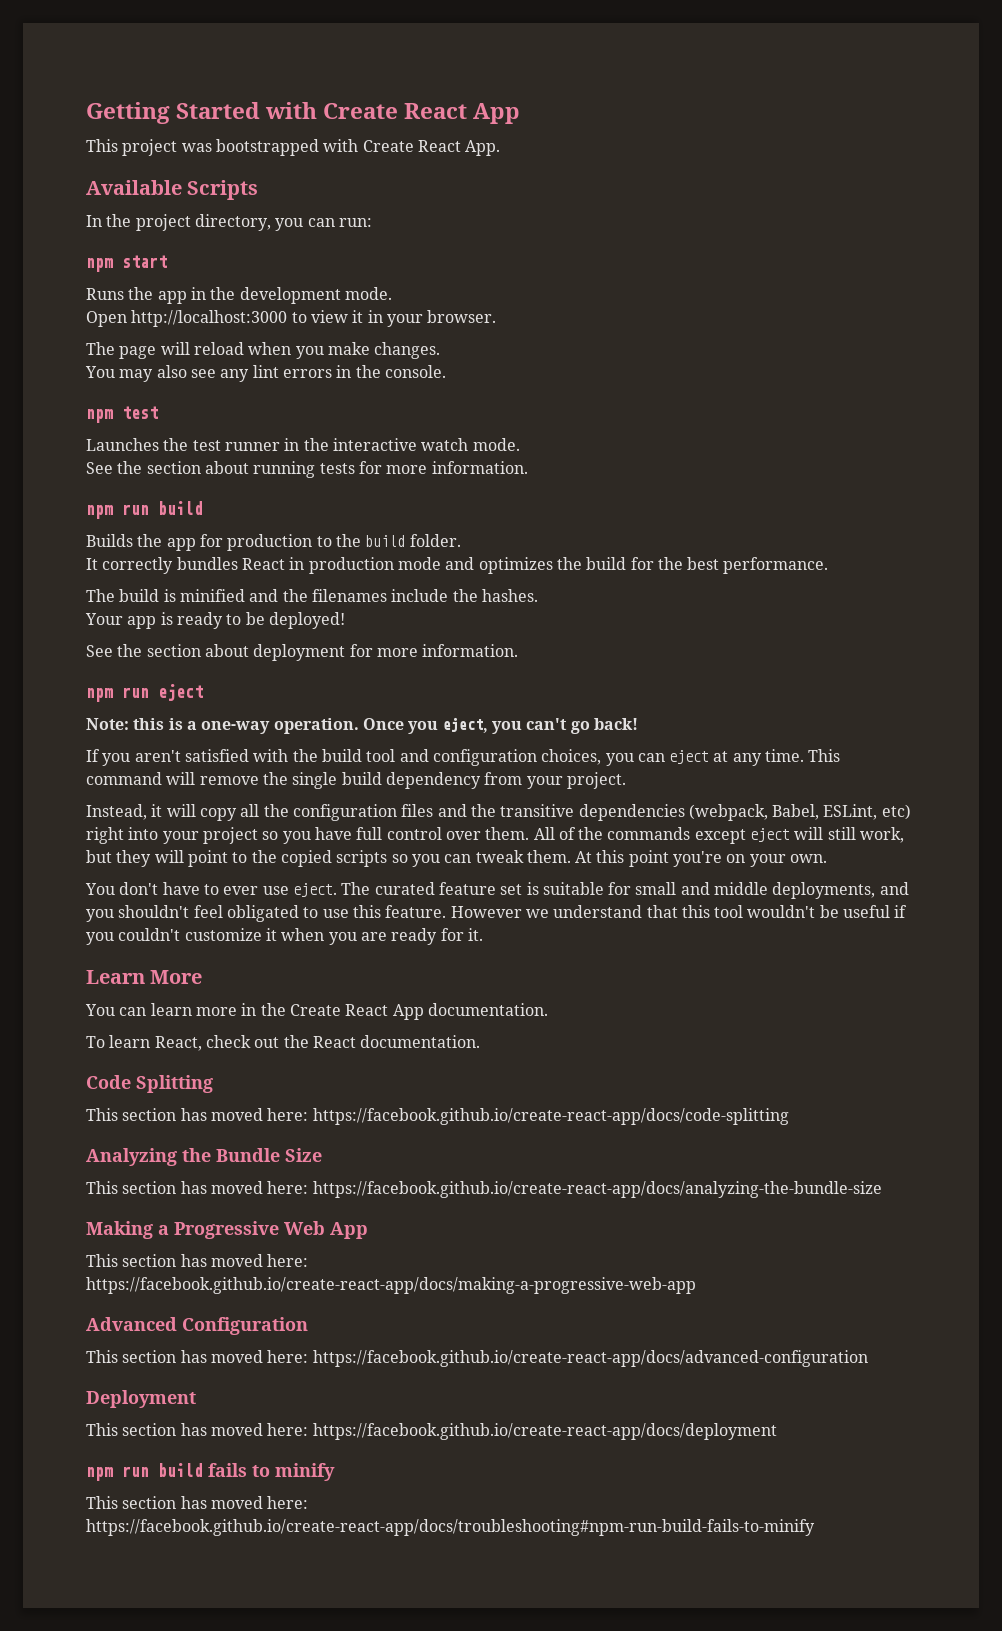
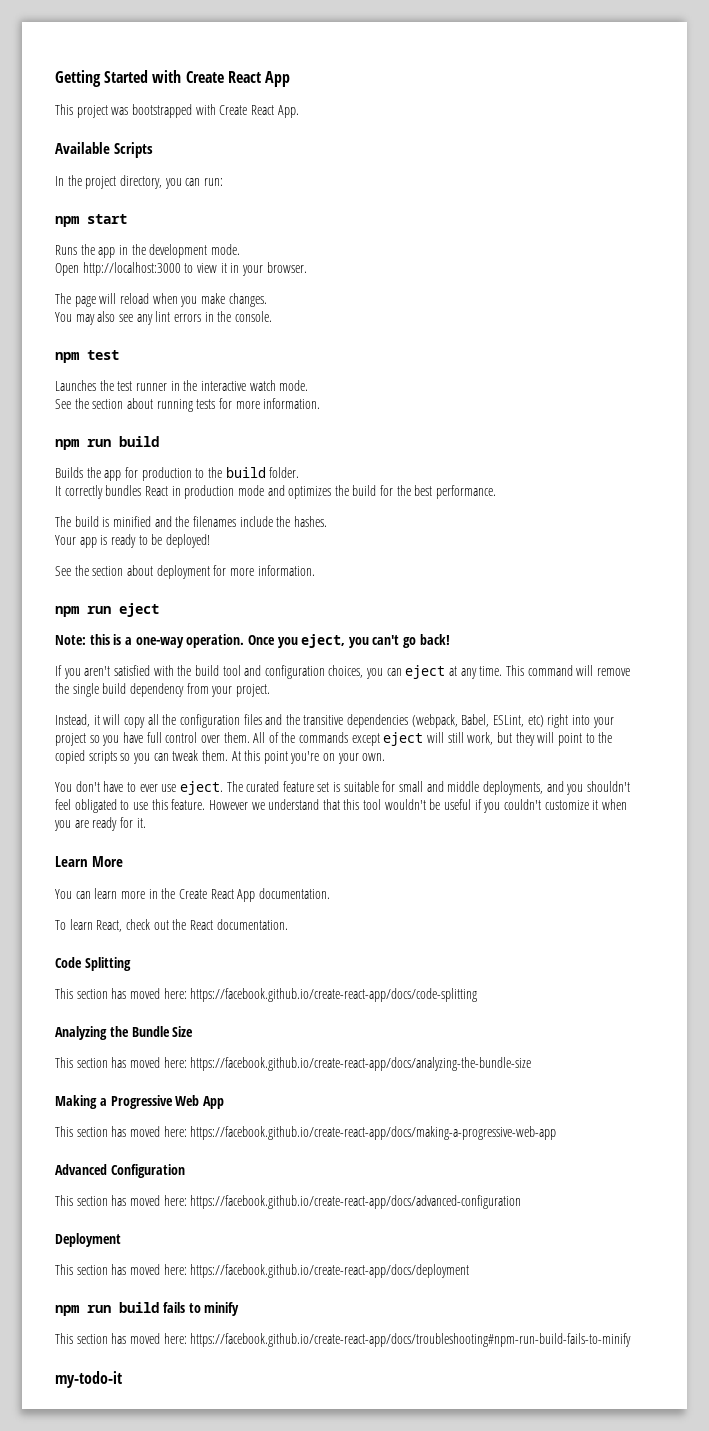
(815, 1527) none -> [55,1371,122,1388] // my-todo-it

